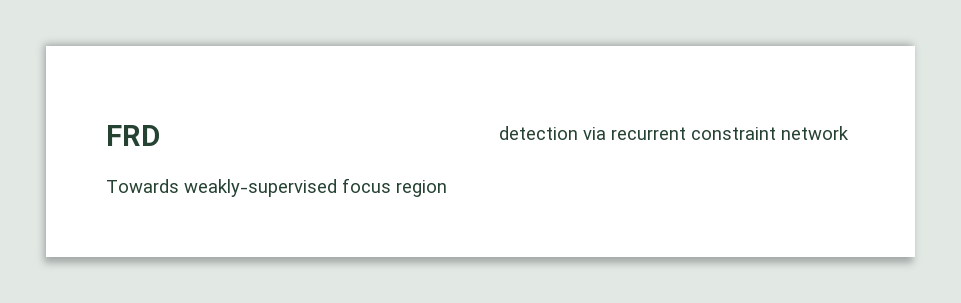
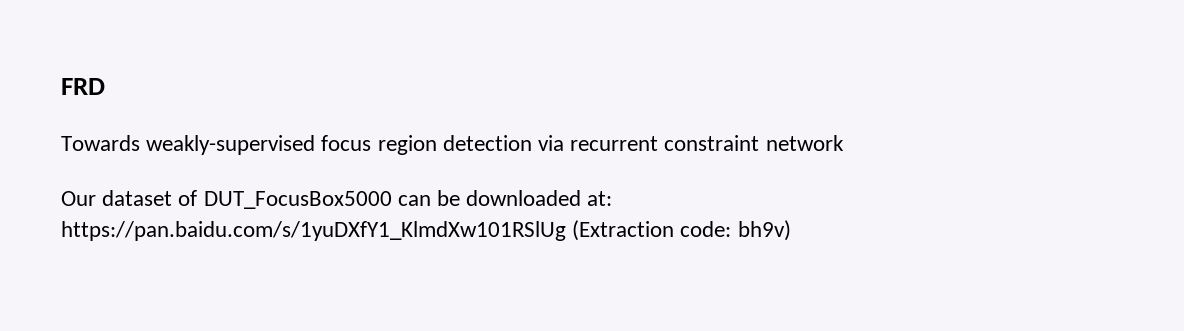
(849, 133) none -> [61,190,613,209] [61,220,791,241] // Our dataset of DUT_FocusBox5000 can be downloaded at: https://pan.baidu.com/s/1yuDXfY1_KlmdXw101RSlUg (Extraction code: bh9v)

